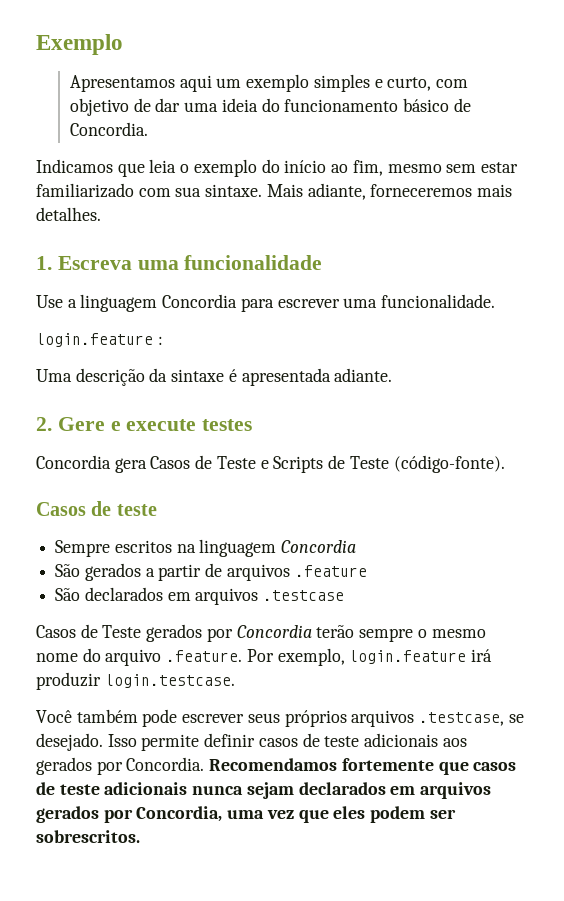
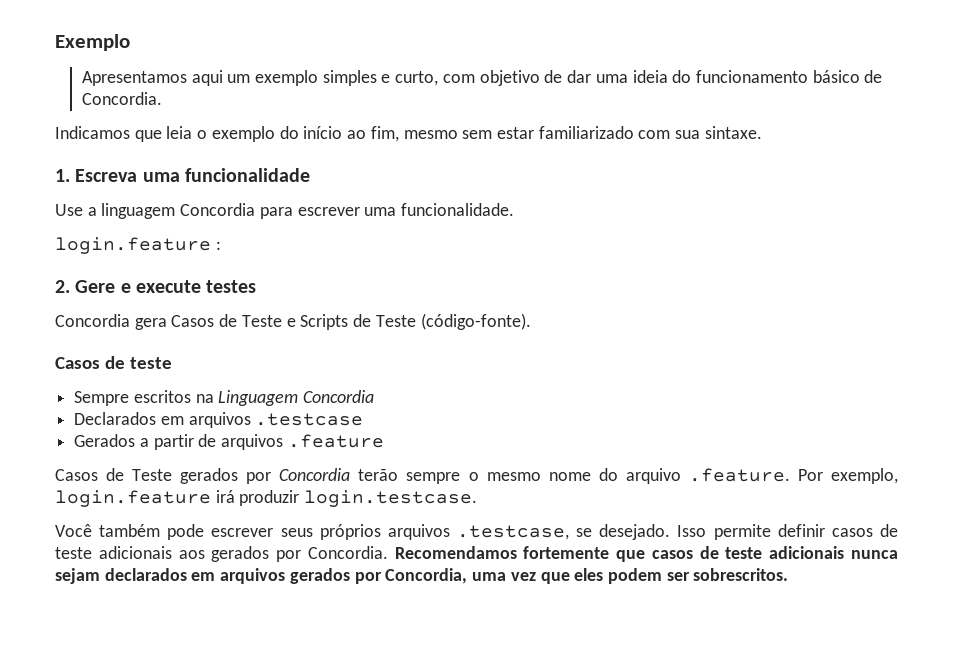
[266,183,513,200] [36,207,101,221] Mais adiante, forneceremos mais detalhes. -> (762, 132) none
[36,368,393,386] // Uma descrição da sintaxe é apresentada adiante. -> (221, 245) none
[199,539,277,557] linguagem -> [218,390,299,406] Linguagem
[55,563,141,581] São gerados -> [74,412,364,428] [74,434,136,447] Declarados em arquivos .testcase // Gerados
[55,587,345,605] // São declarados em arquivos .testcase -> (384, 441) none

